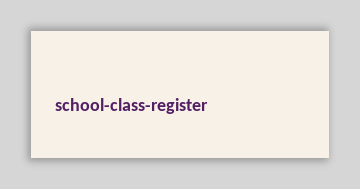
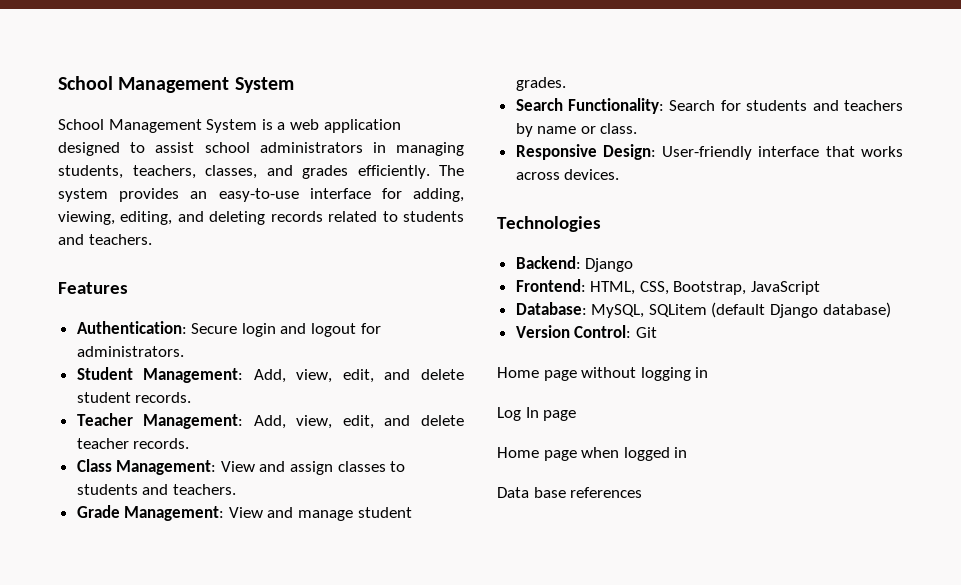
[55,98,208,114] school-class-register -> [58,76,294,93] [58,119,401,133] [58,142,464,156] [58,165,464,179] [58,188,464,202] [58,211,464,225] [58,234,152,245] [58,282,128,294] [76,321,381,337] [76,346,184,357] [76,367,465,383] [76,392,192,403] [76,413,465,429] [76,438,190,449] [76,459,406,475] [76,484,236,495] [76,505,412,521] [515,77,566,91] [515,98,903,114] [515,123,638,137] [515,144,903,160] [515,169,620,180] [497,216,601,232] [515,256,634,272] [515,279,821,295] [515,302,891,318] [515,325,657,338] [497,367,709,381] [497,407,577,421] [497,447,688,461] [497,487,643,498] School Management System // School Management System is a web application designed to assist school administrators in managing students, teachers, classes, and grades efficiently. The system provides an easy-to-use interface for adding, viewing, editing, and deleting records related to students and teachers. // Features // Authentication: Secure login and logout for administrators. // Student Management: Add, view, edit, and delete student records. // Teacher Management: Add, view, edit, and delete teacher records. // Class Management: View and assign classes to students and teachers. // Grade Management: View and manage student grades. // Search Functionality: Search for students and teachers by name or class. // Responsive Design: User-friendly interface that works across devices. // Technologies // Backend: Django // Frontend: HTML, CSS, Bootstrap, JavaScript // Database: MySQL, SQLitem (default Django database) // Version Control: Git // Home page without logging in // Log In page // Home page when logged in // Data base references

